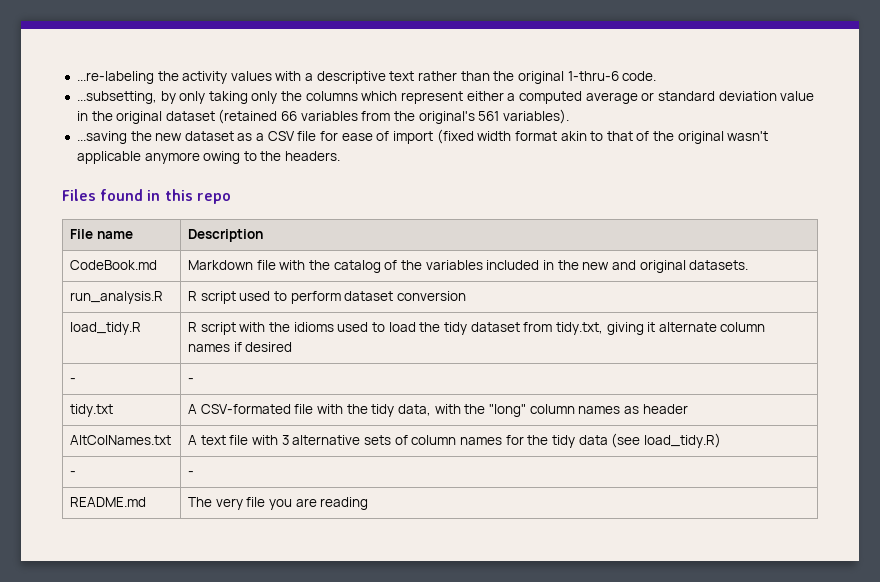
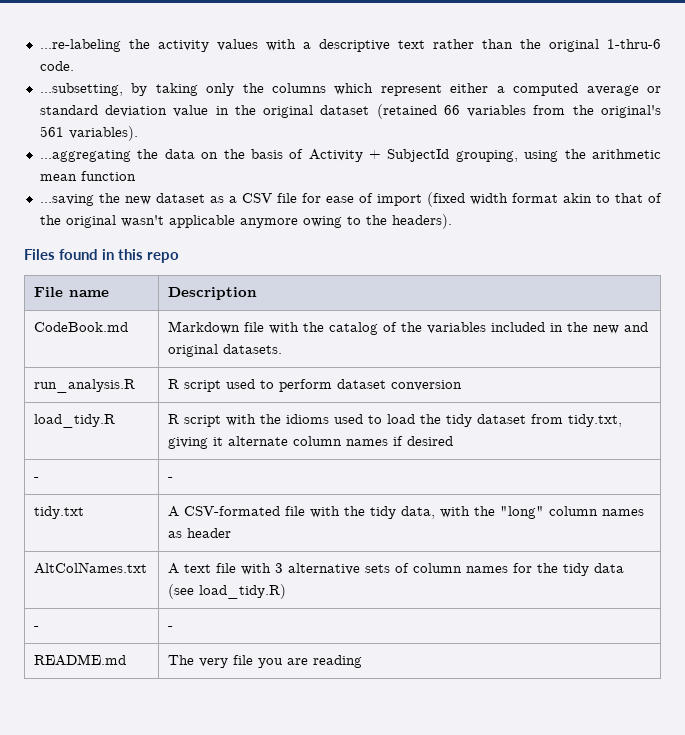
[179,91,206,104] only -> (148, 89) none
(569, 116) none -> [39,149,661,162] [39,171,136,181] // ...aggregating the data on the basis of Activity + SubjectId grouping, using the arithmetic mean function
[285,151,341,161] headers. -> [391,214,452,229] headers).

